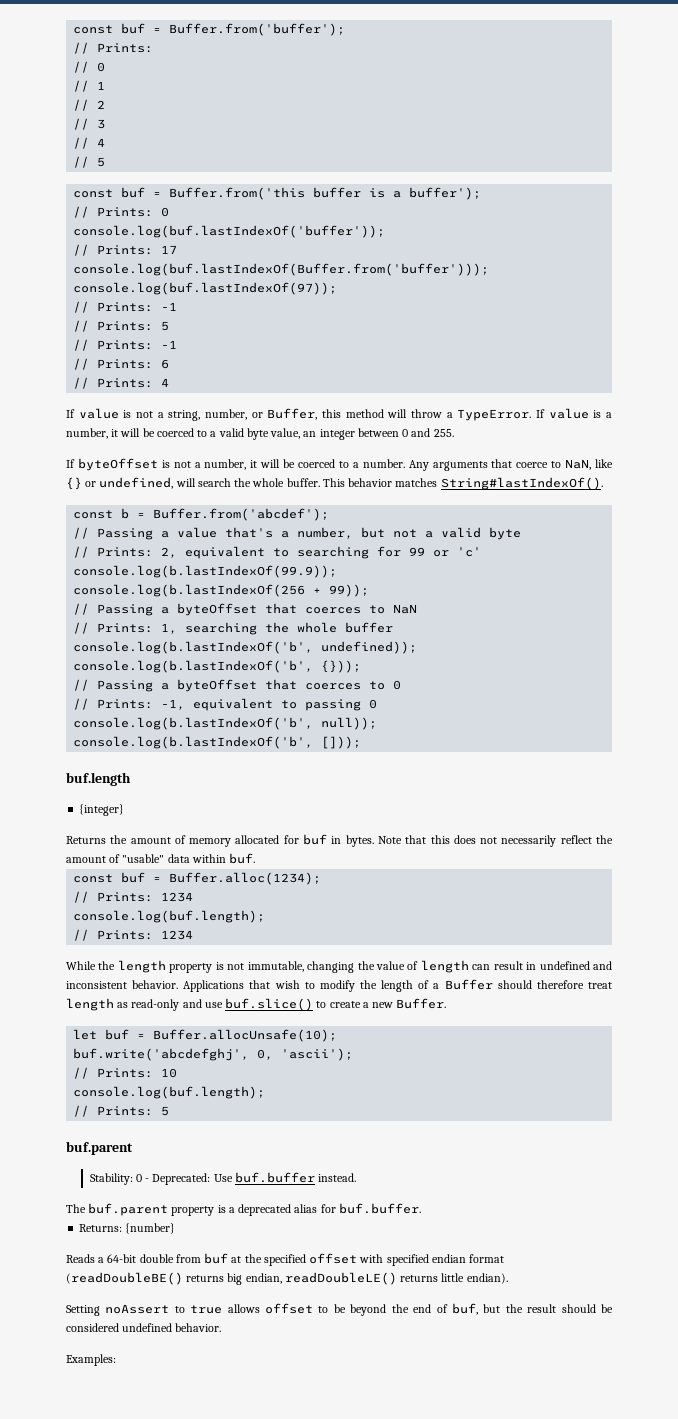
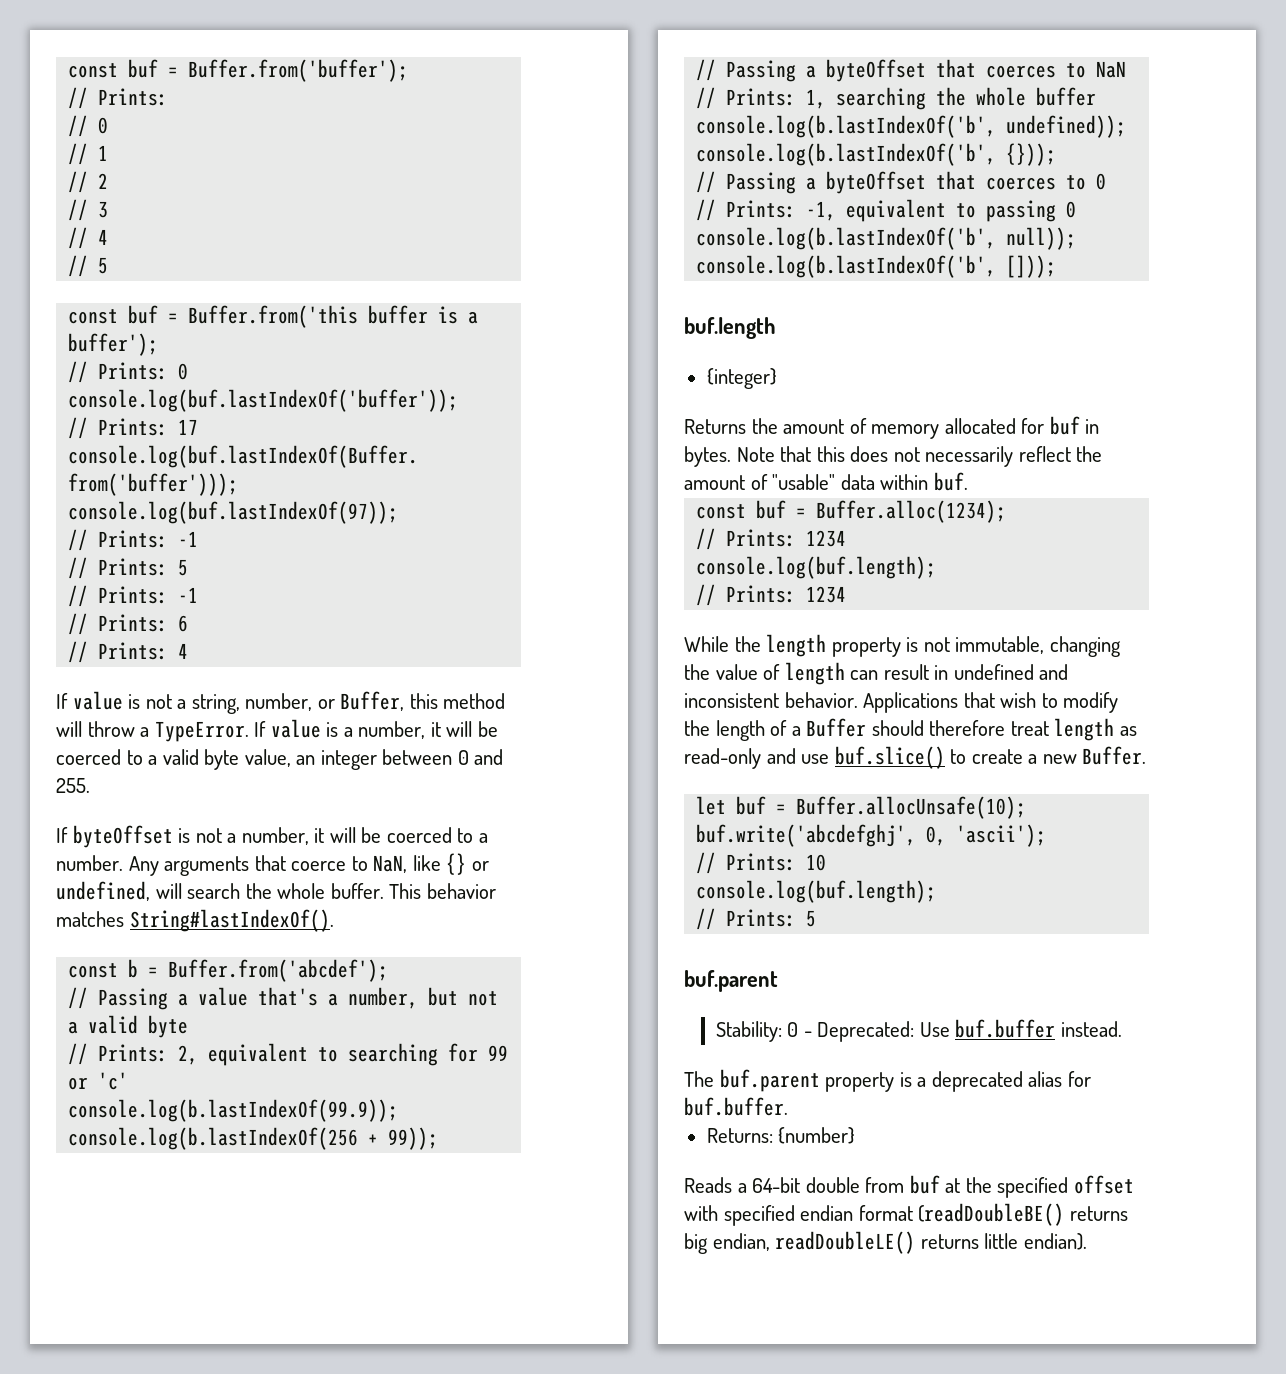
[66,1303,614,1316] [66,1323,222,1332] [66,1354,116,1366] // Setting noAssert to true allows offset to be beyond the end of buf, but the result should be considered undefined behavior. // Examples: -> (1087, 1241) none

